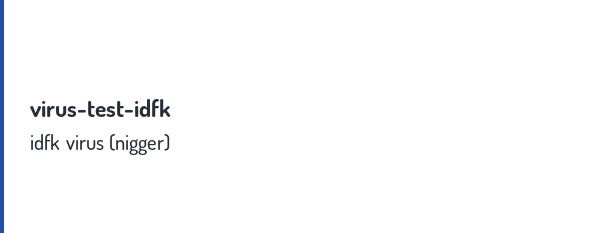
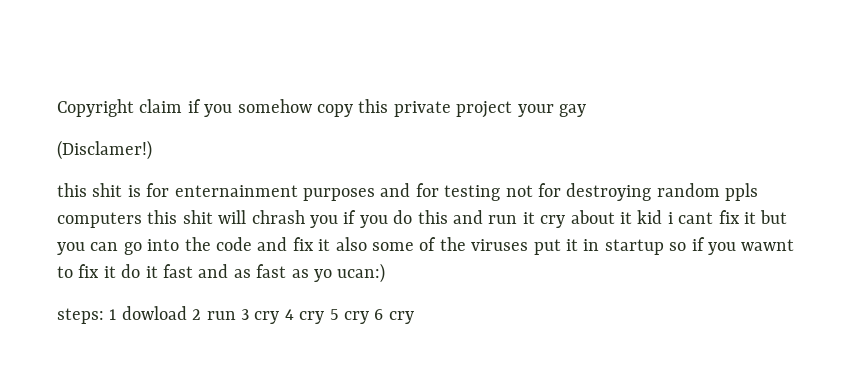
[30,99,171,117] [30,134,171,155] virus-test-idfk // idfk virus (nigger) -> [57,99,586,118] [57,140,152,160] [57,183,759,201] [57,210,788,228] [57,237,795,255] [57,263,386,283] [57,306,414,324] Copyright claim if you somehow copy this private project your gay // (Disclamer!) // this shit is for enternainment purposes and for testing not for destroying random ppls computers this shit will chrash you if you do this and run it cry about it kid i cant fix it but you can go into the code and fix it also some of the viruses put it in startup so if you wawnt to fix it do it fast and as fast as yo ucan:) // steps: 1 dowload 2 run 3 cry 4 cry 5 cry 6 cry

